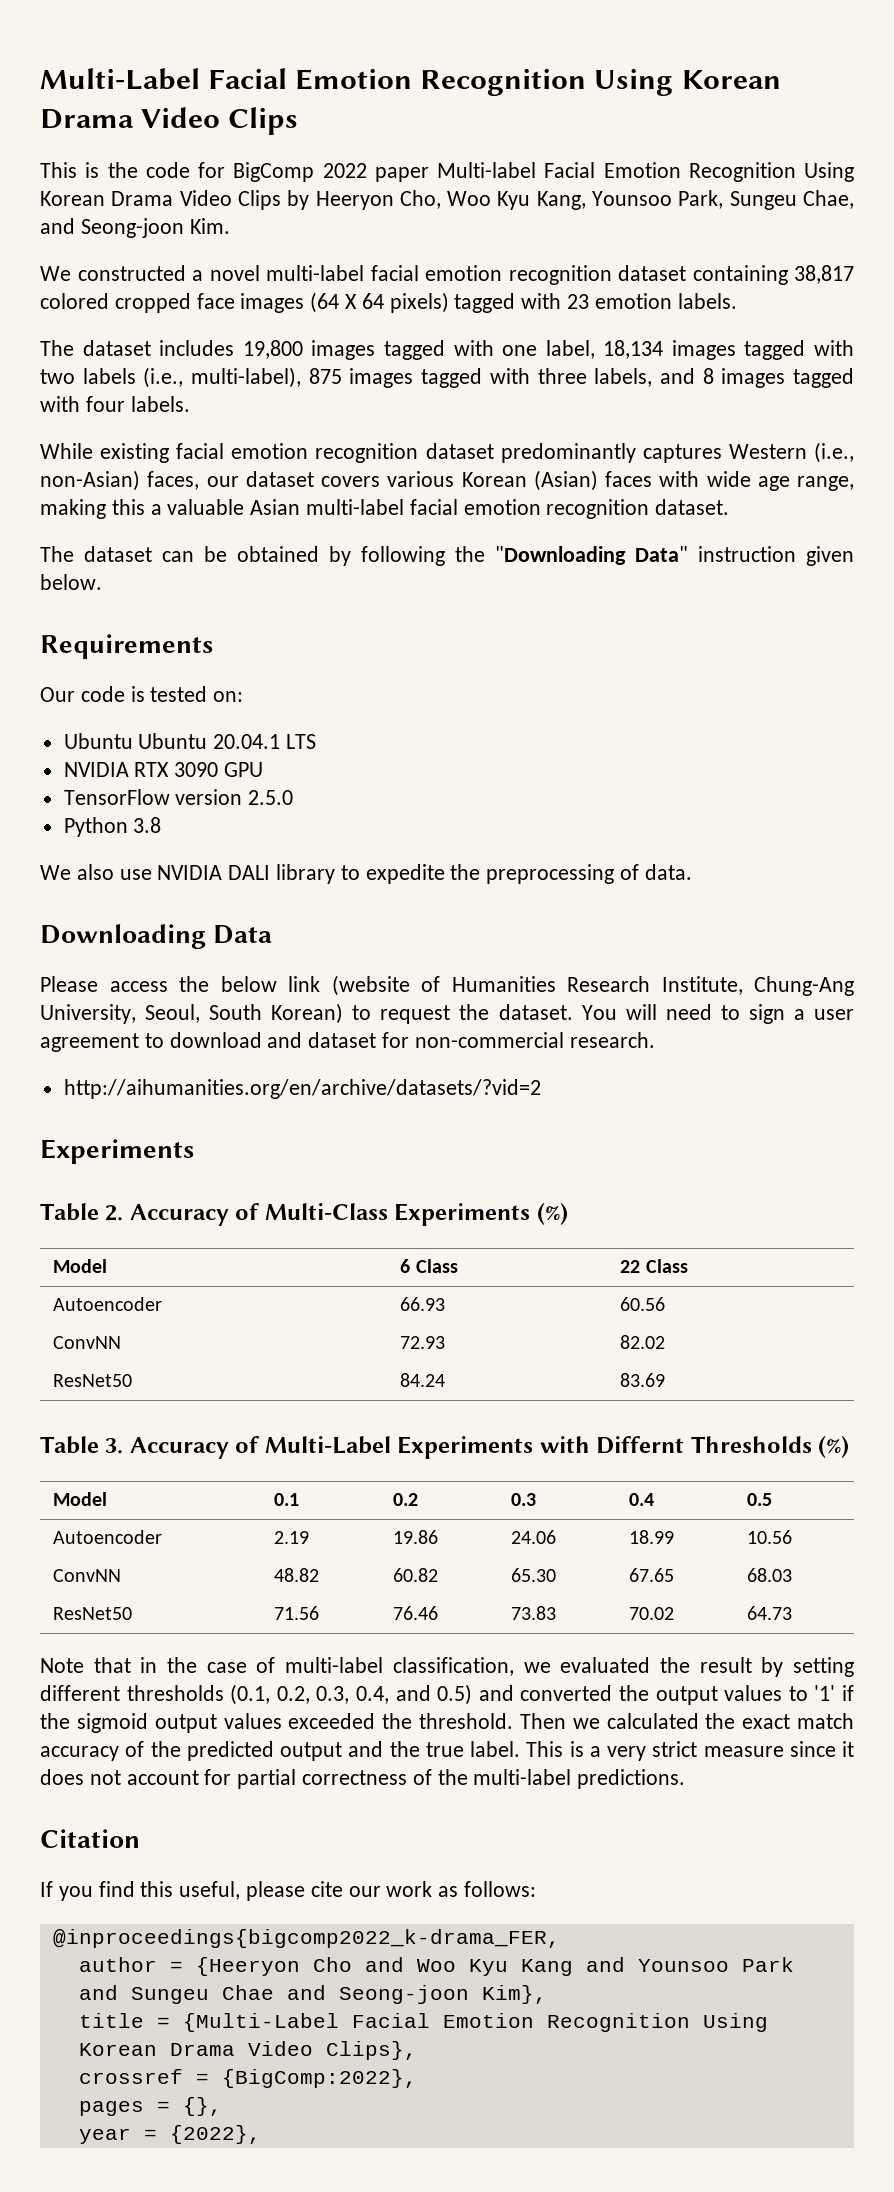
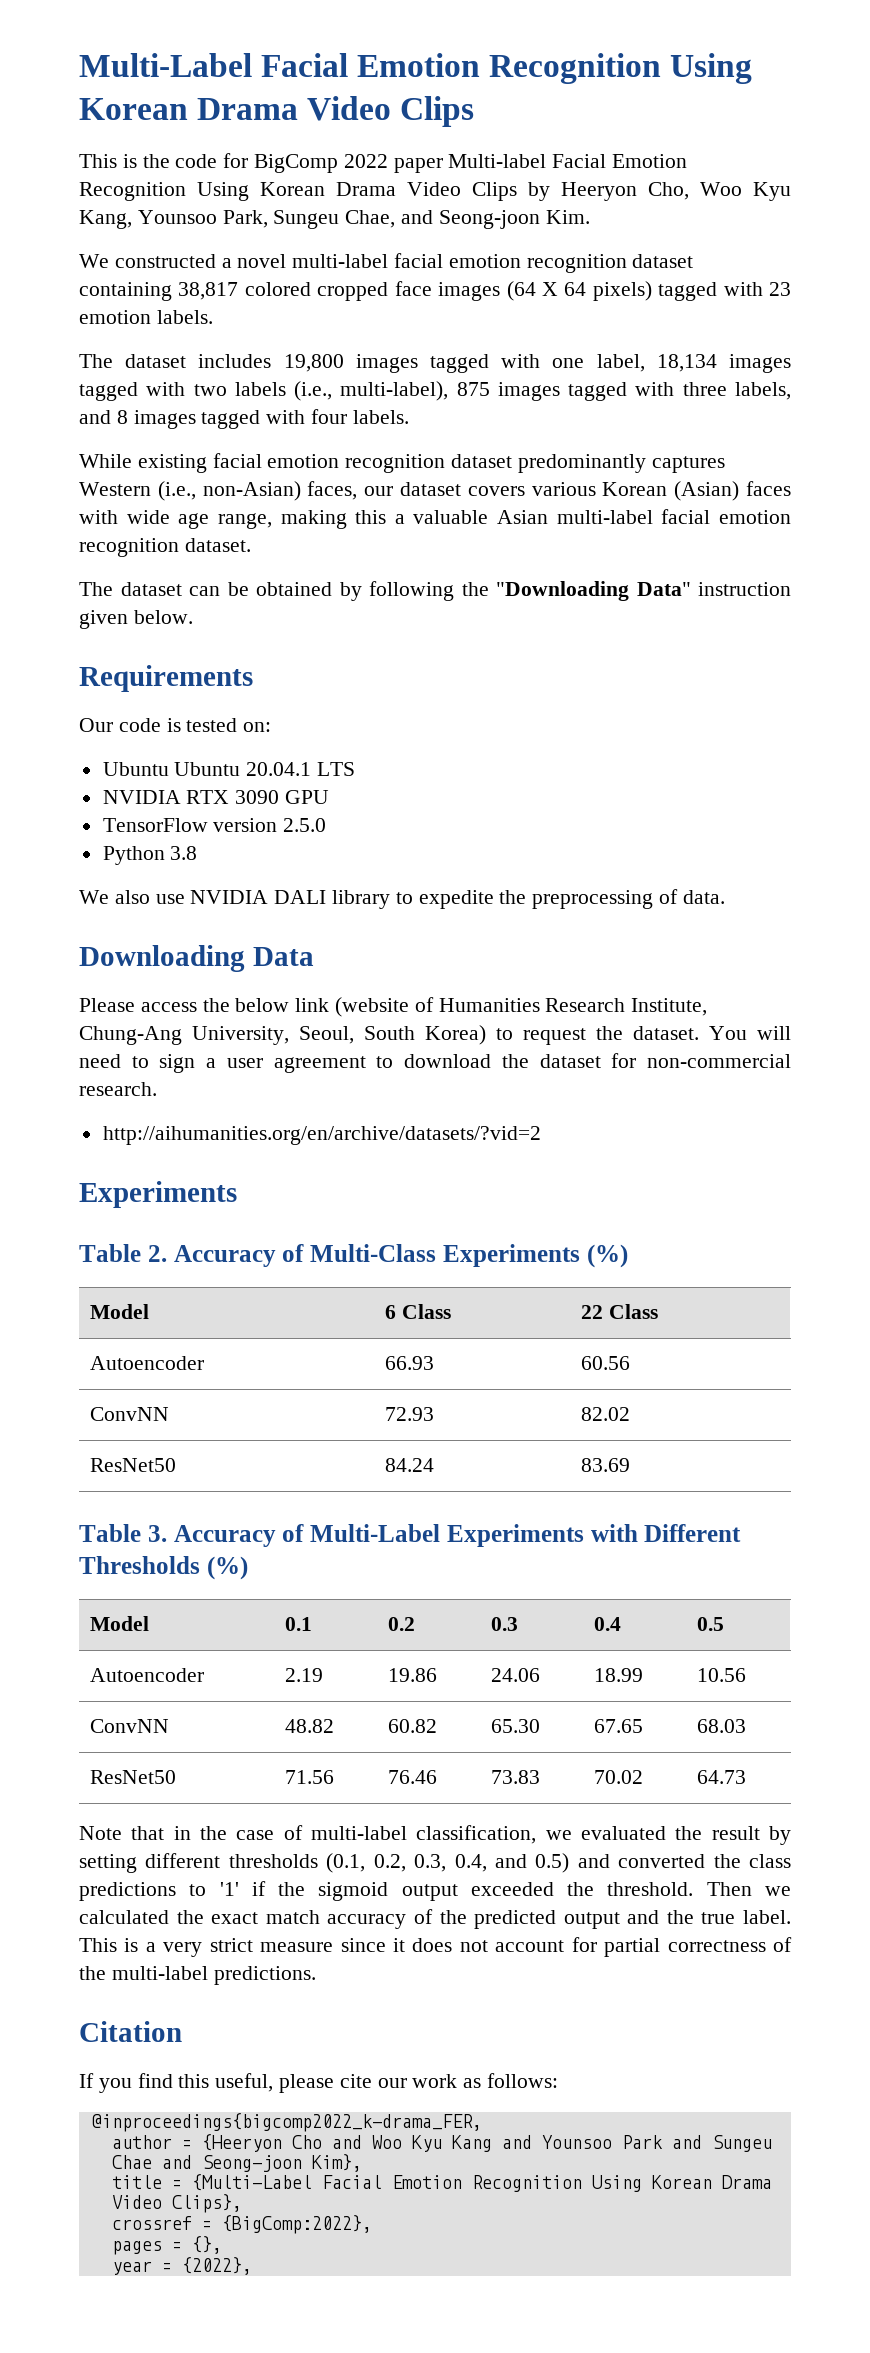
[271,1003,344,1024] Korean) -> [425,1025,486,1045] Korea)
[267,1032,303,1048] and -> [501,1054,529,1068] the
[596,1436,685,1454] Differnt -> [644,1524,742,1542] Different
[655,1685,783,1705] output values -> [749,1854,791,1868] [79,1882,176,1901] class predictions
[223,1713,282,1729] values -> (458, 1892) none

